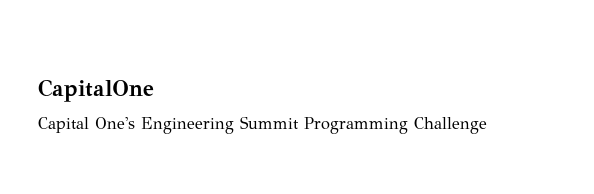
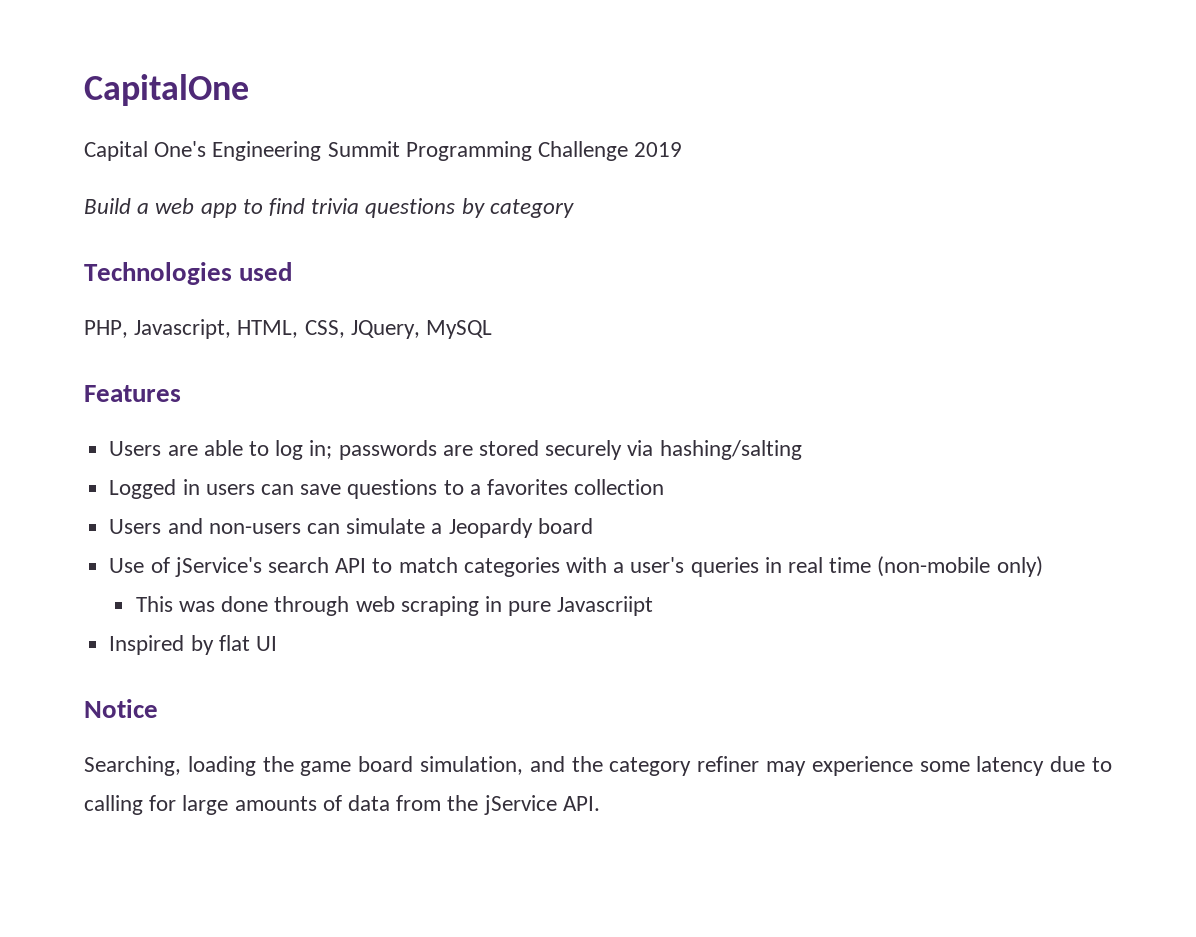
(487, 125) none -> [634,142,683,157] [84,198,574,218] [84,262,293,285] [84,319,493,339] [84,385,181,402] [109,440,802,460] [109,479,665,499] [109,518,593,538] [109,556,1043,577] [135,596,654,616] [109,635,277,655] [84,699,158,718] [84,756,1112,776] [84,795,600,815] 2019 // Build a web app to find trivia questions by category // Technologies used // PHP, Javascript, HTML, CSS, JQuery, MySQL // Features // Users are able to log in; passwords are stored securely via hashing/salting // Logged in users can save questions to a favorites collection // Users and non-users can simulate a Jeopardy board // Use of jService's search API to match categories with a user's queries in real time (non-mobile only) // This was done through web scraping in pure Javascriipt // Inspired by flat UI // Notice // Searching, loading the game board simulation, and the category refiner may experience some latency due to calling for large amounts of data from the jService API.

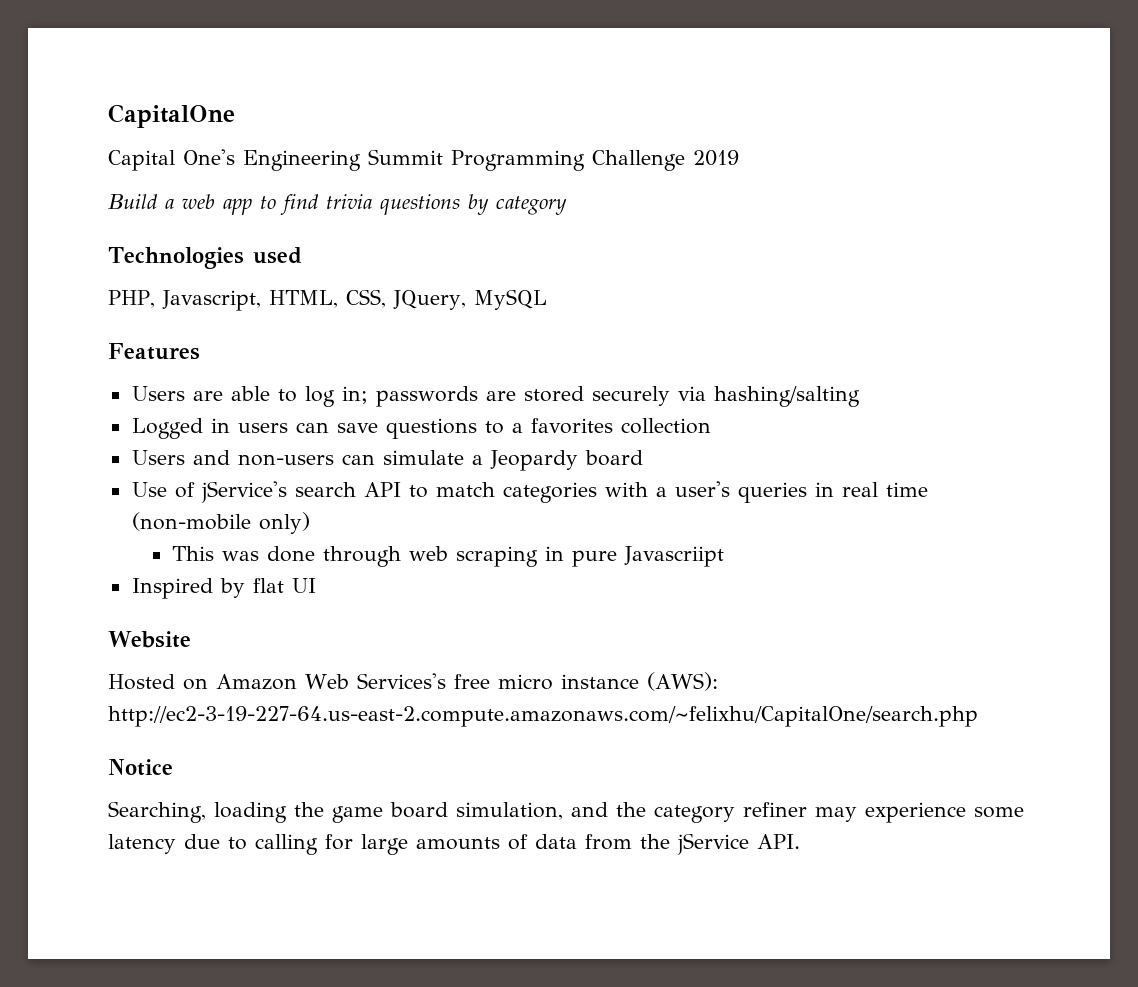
(277, 643) none -> [108,631,191,648] [108,672,718,691] [108,706,978,727] // Website // Hosted on Amazon Web Services's free micro instance (AWS): http://ec2-3-19-227-64.us-east-2.compute.amazonaws.com/~felixhu/CapitalOne/search.php

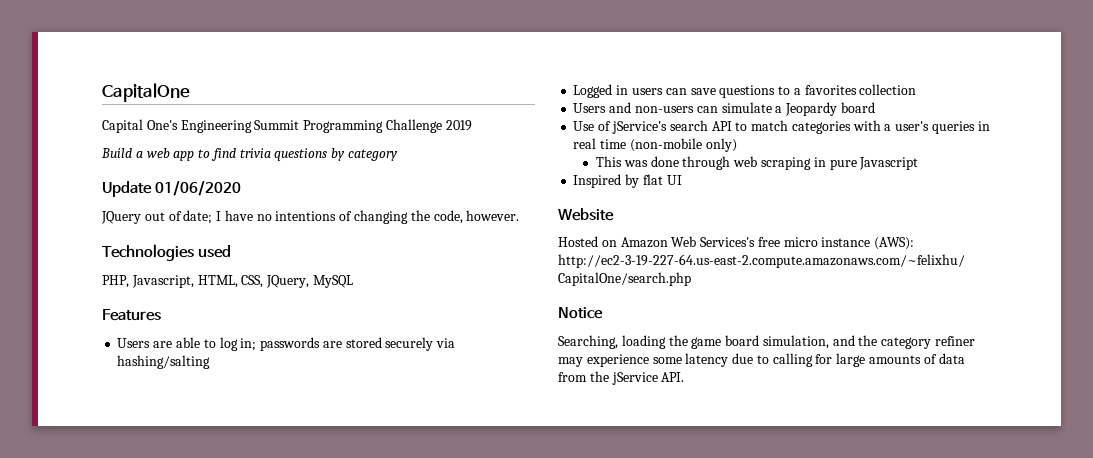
(567, 205) none -> [102,181,241,197] [101,210,520,224] // Update 01/06/2020 // JQuery out of date; I have no intentions of changing the code, however.
[624,546,725,567] Javascriipt -> [859,157,919,170] Javascript

